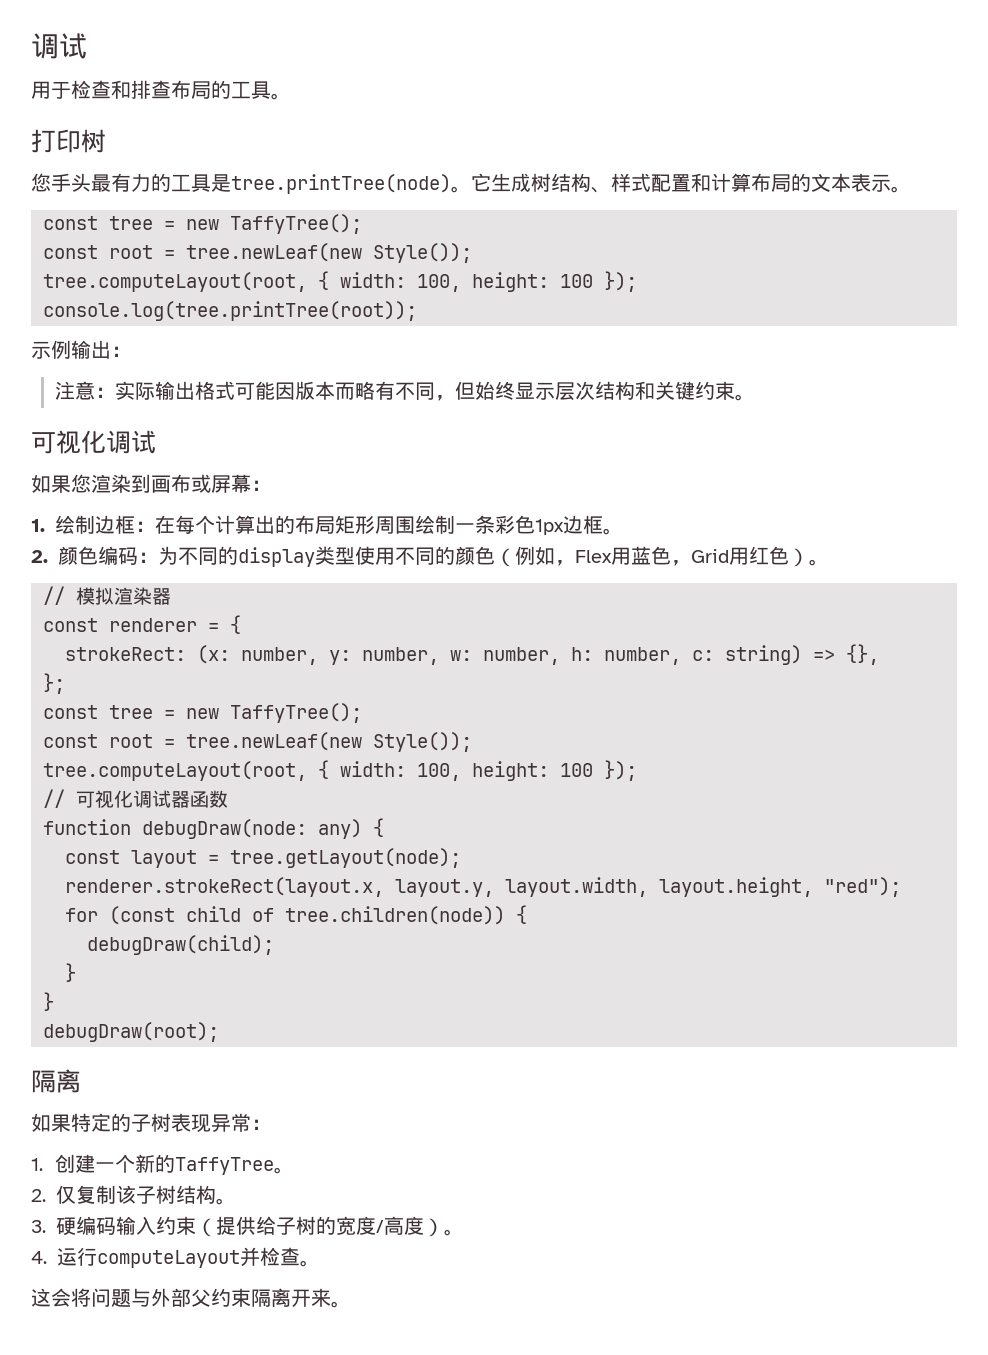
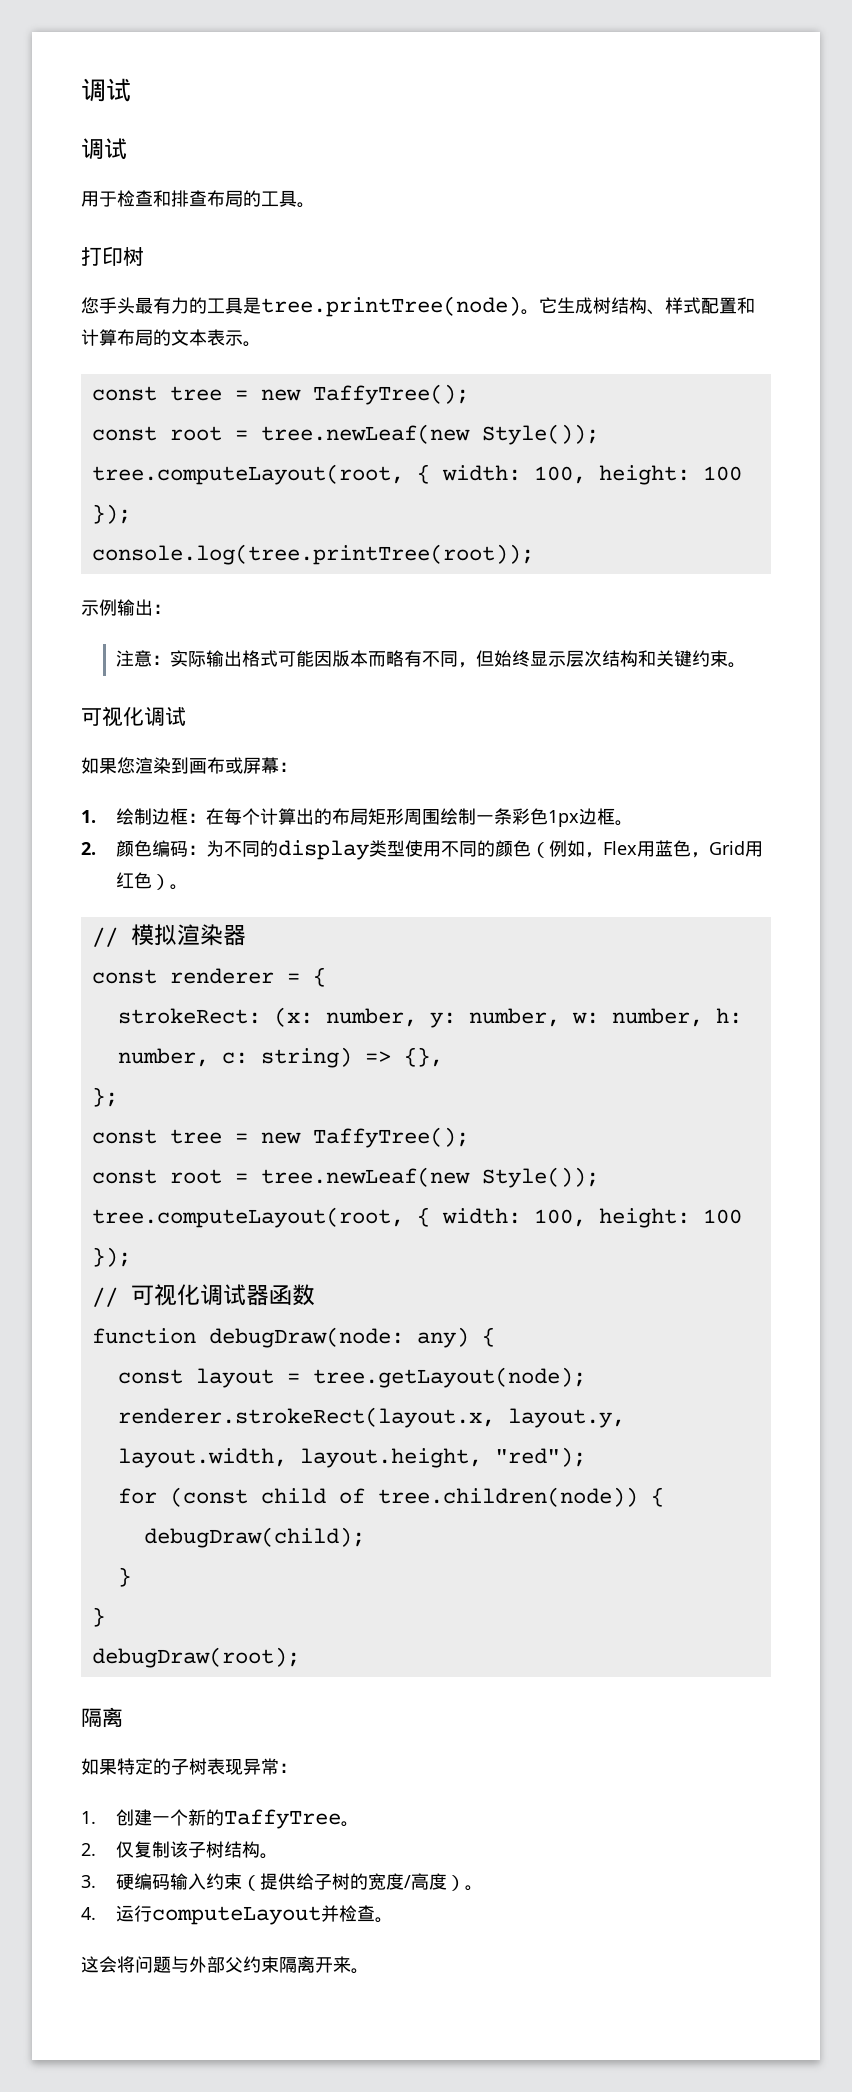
[31,33,87,59] 调试 -> [81,78,131,102] [81,138,127,160] 调试 // 调试

